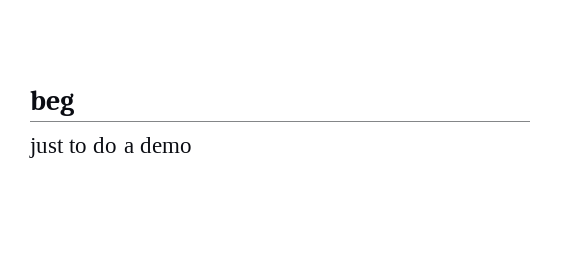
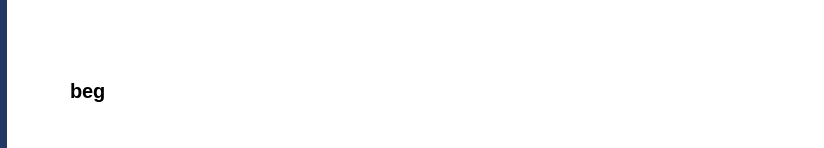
[29,137,192,158] // just to do a demo -> (105, 92) none

